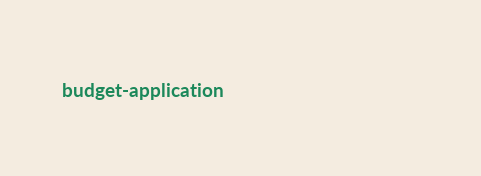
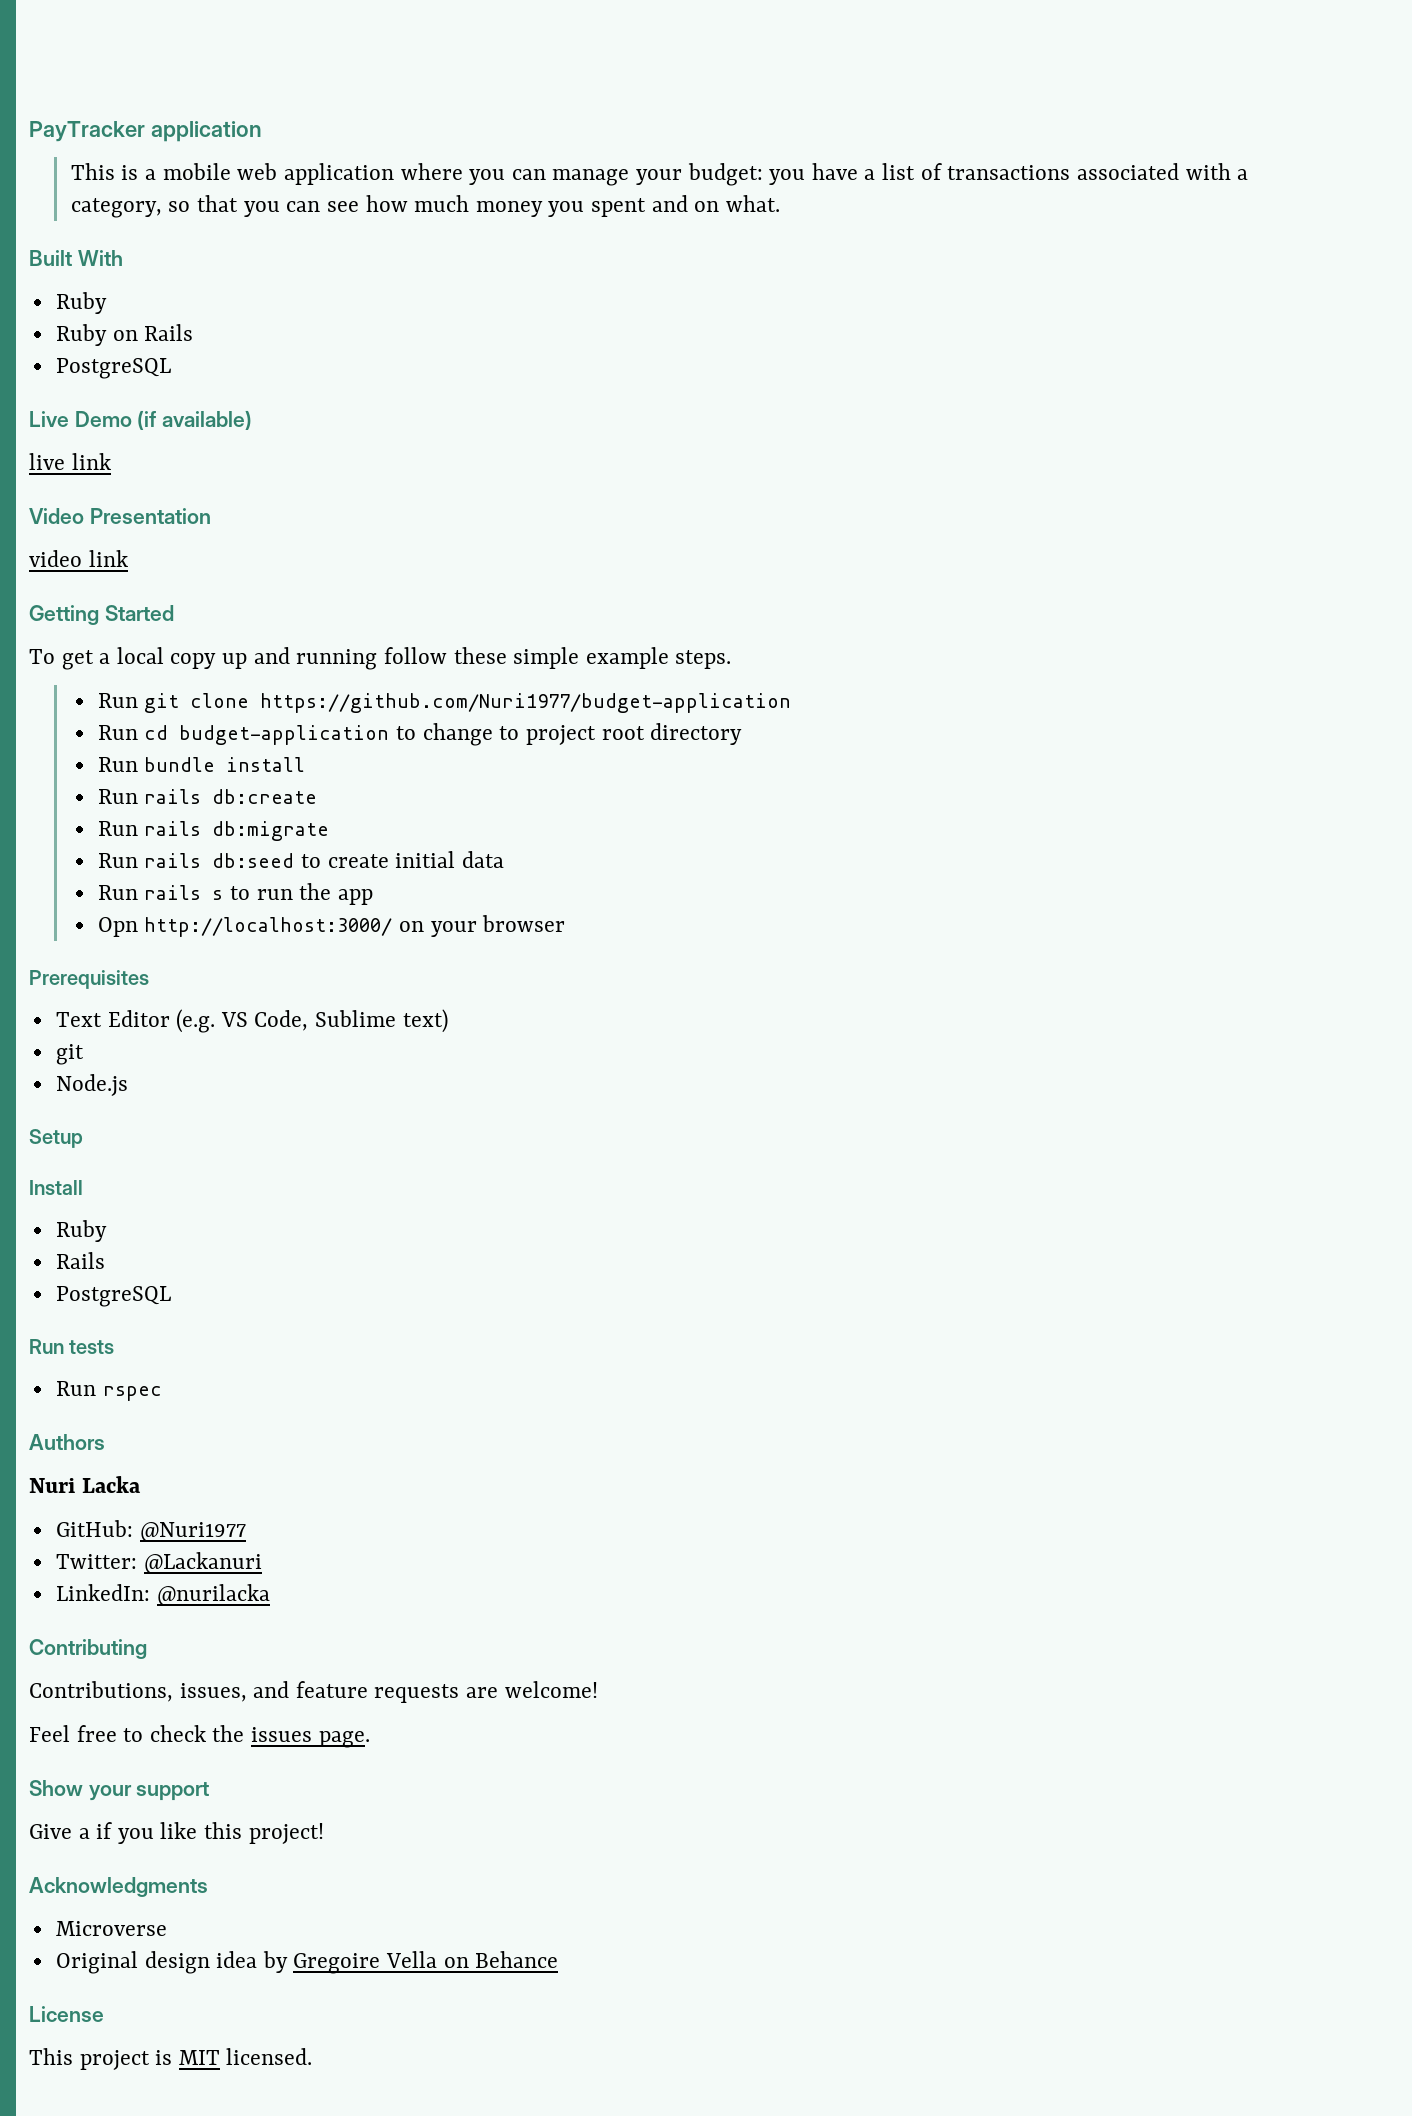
[62,83,224,100] budget-application -> [29,121,262,142] [70,163,1249,186] [70,195,780,218] [29,250,123,266] [55,292,107,314] [55,324,194,346] [55,358,171,379] [29,410,253,430] [29,453,111,470] [29,508,211,524] [29,550,128,567] [29,605,174,625] [29,647,732,670] [97,693,792,713] [97,723,743,746] [97,757,306,772] [97,789,318,804] [97,821,330,841] [97,851,504,868] [97,883,373,905] [97,915,566,937] [29,970,149,989] [55,1009,448,1033] [55,1044,84,1065] [55,1074,128,1096] [29,1129,83,1148] [29,1180,83,1195] [55,1220,107,1242] [55,1252,105,1269] [55,1286,171,1307] [29,1339,115,1354] [55,1381,162,1401] [29,1434,105,1450] [29,1476,141,1493] [55,1520,246,1542] [55,1552,262,1574] [55,1584,270,1606] [29,1639,147,1659] [29,1681,598,1703] [29,1725,370,1748] [29,1780,210,1801] [29,1822,324,1844] [29,1877,208,1897] [55,1921,167,1936] [55,1951,559,1974] [29,2006,104,2022] [29,2048,313,2070] PayTracker application // This is a mobile web application where you can manage your budget: you have a list of transactions associated with a category, so that you can see how much money you spent and on what. // Built With // Ruby // Ruby on Rails // PostgreSQL // Live Demo (if available) // live link // Video Presentation // video link // Getting Started // To get a local copy up and running follow these simple example steps. // Run git clone https://github.com/Nuri1977/budget-application // Run cd budget-application to change to project root directory // Run bundle install // Run rails db:create // Run rails db:migrate // Run rails db:seed to create initial data // Run rails s to run the app // Opn http://localhost:3000/ on your browser // Prerequisites // Text Editor (e.g. VS Code, Sublime text) // git // Node.js // Setup // Install // Ruby // Rails // PostgreSQL // Run tests // Run rspec // Authors // Nuri Lacka // GitHub: @Nuri1977 // Twitter: @Lackanuri // LinkedIn: @nurilacka // Contributing // Contributions, issues, and feature requests are welcome! // Feel free to check the issues page. // Show your support // Give a if you like this project! // Acknowledgments // Microverse // Original design idea by Gregoire Vella on Behance // License // This project is MIT licensed.

